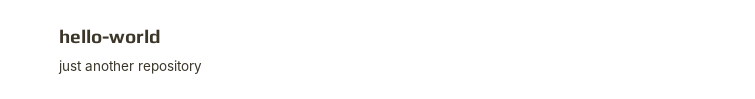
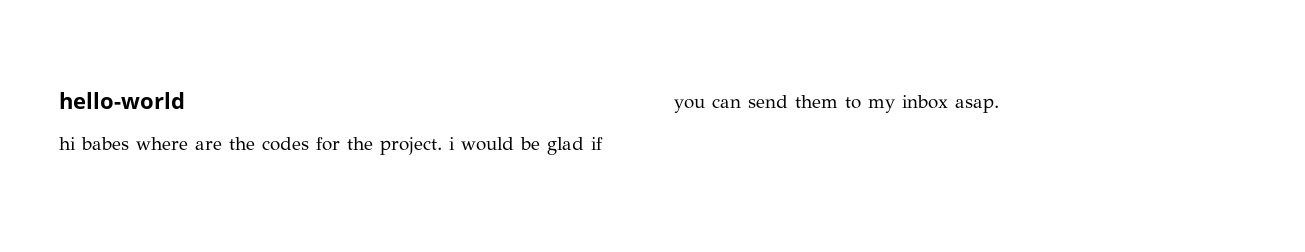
[58,60,202,74] just another repository -> [59,137,603,155] [674,95,999,113] hi babes where are the codes for the project. i would be glad if you can send them to my inbox asap.

